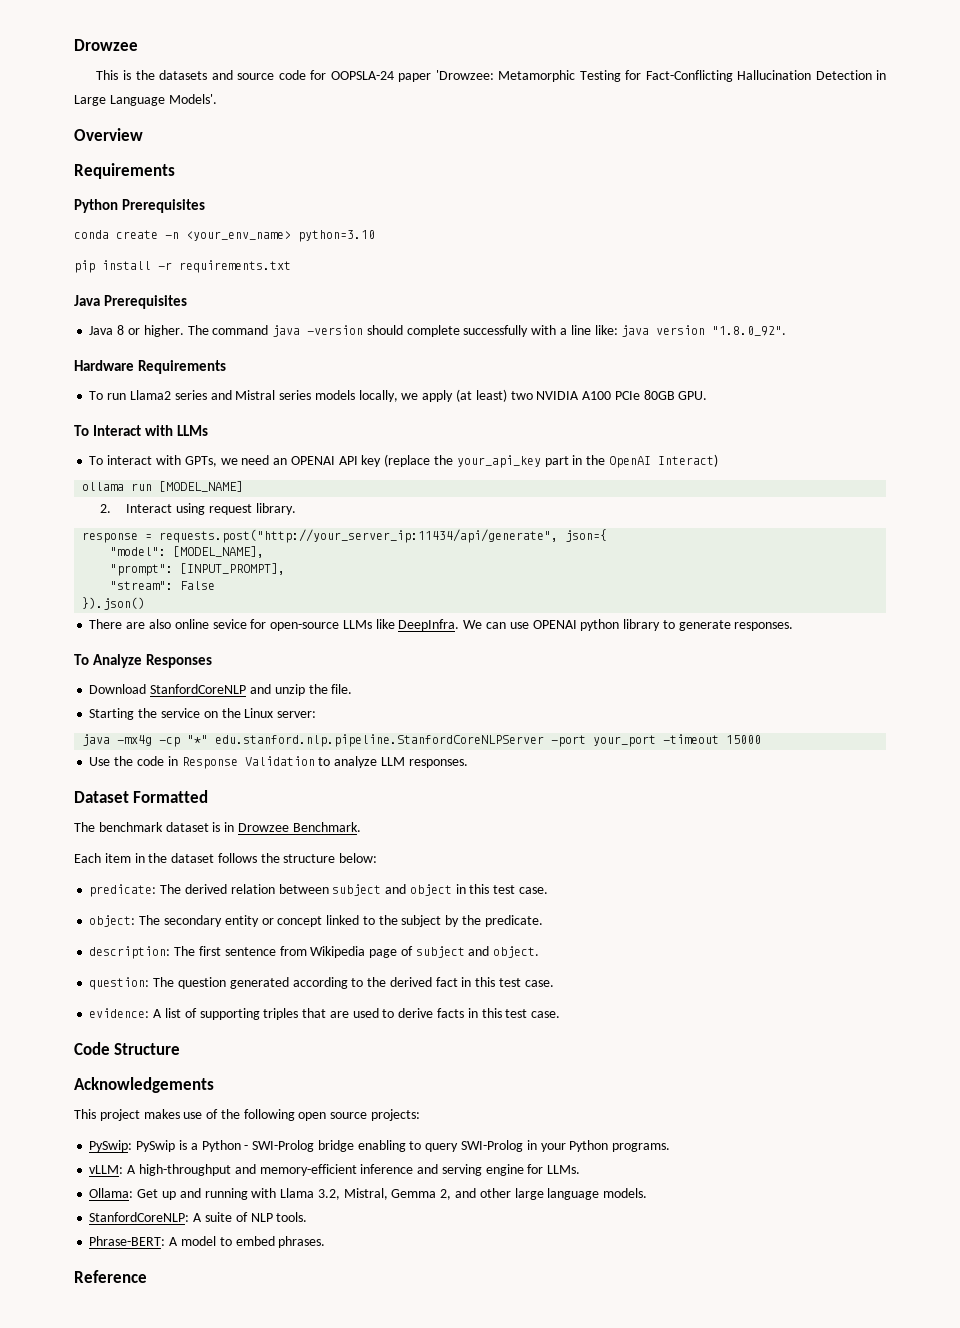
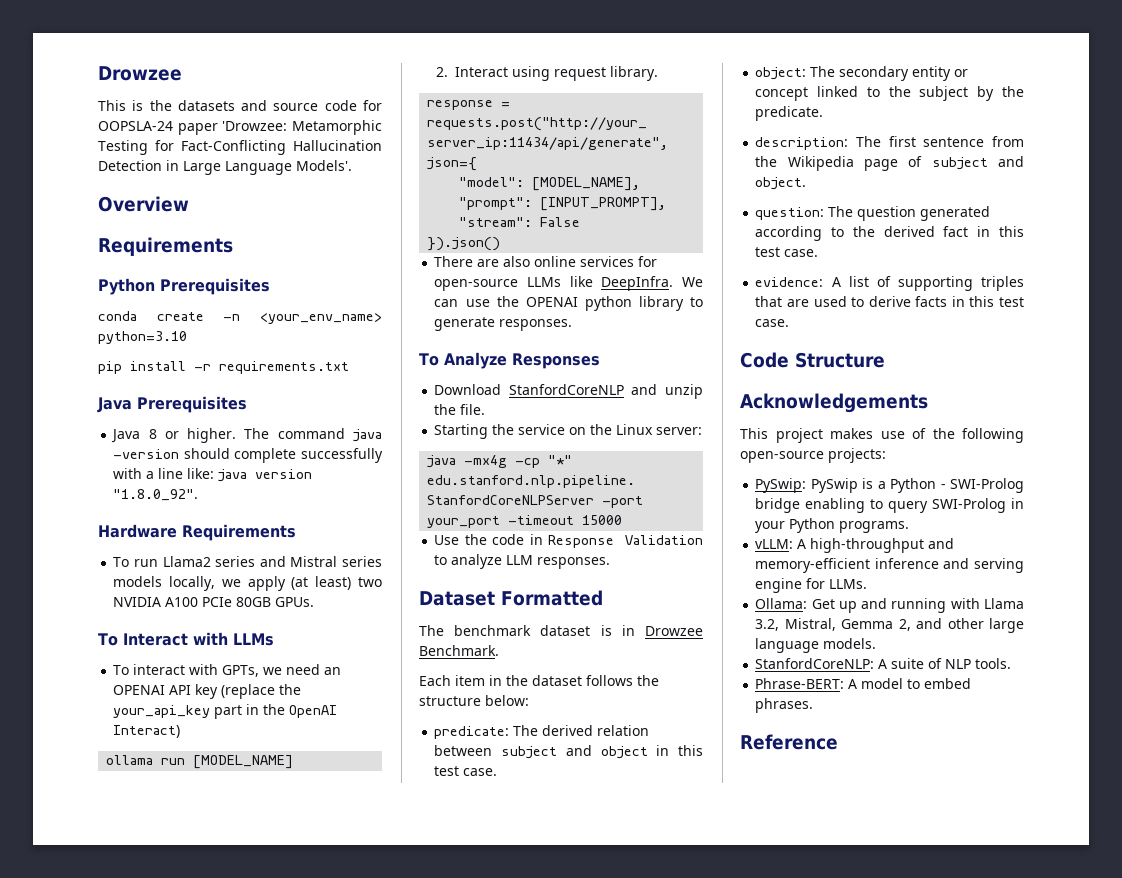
[678,391,708,400] GPU. -> [275,597,315,607] GPUs.
[212,619,247,629] sevice -> [580,256,635,267] services
(529, 625) none -> [496,296,519,307] the
(307, 951) none -> [755,156,778,167] the
[298,1112,368,1121] open source -> [740,451,824,463] open-source

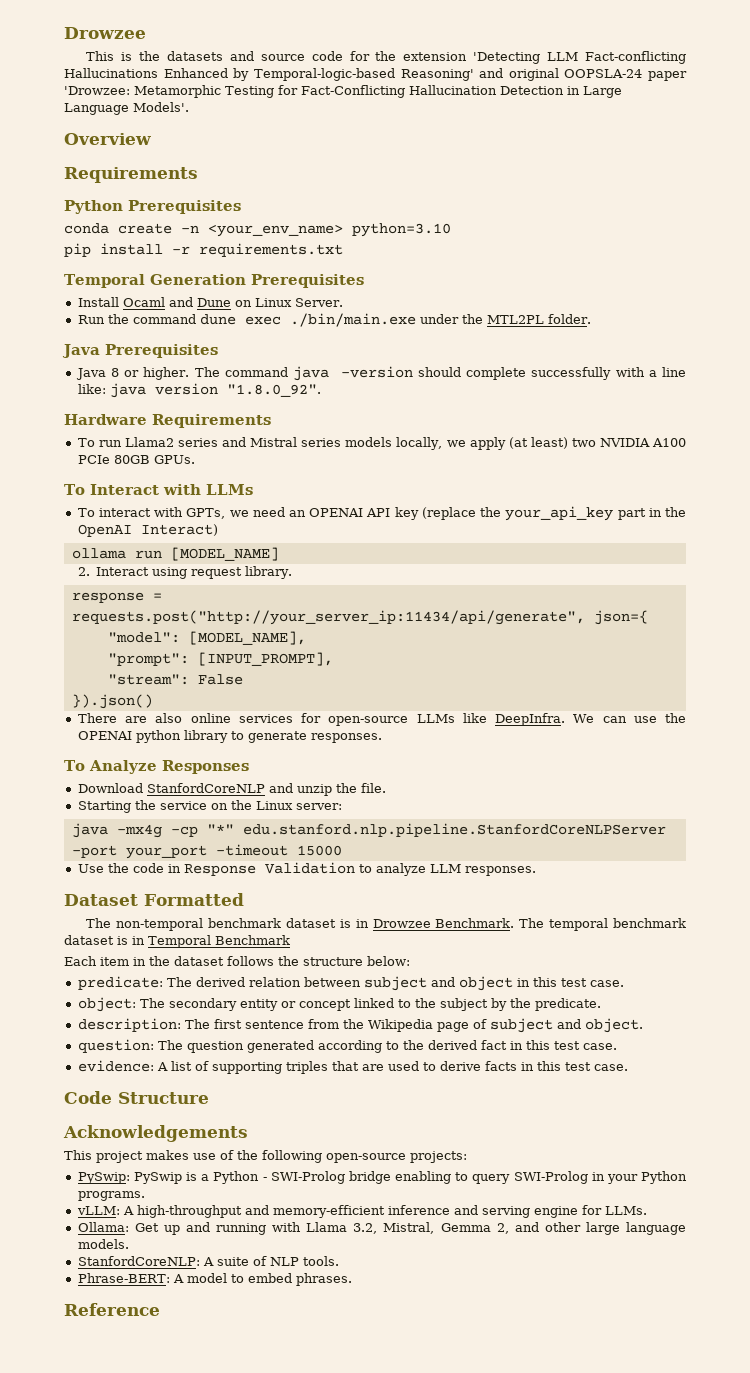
(382, 105) none -> [375,51,686,64] [64,68,559,81] the extension 'Detecting LLM Fact-conflicting Hallucinations Enhanced by Temporal-logic-based Reasoning' and original
(349, 367) none -> [64,274,364,288] [77,297,343,307] [77,313,591,327] // Temporal Generation Prerequisites // Install Ocaml and Dune on Linux Server. // Run the command dune exec ./bin/main.exe under the MTL2PL folder.
(444, 630) none -> [116,918,204,931] non-temporal
(499, 650) none -> [519,918,686,931] [64,935,290,948] The temporal benchmark dataset is in Temporal Benchmark

